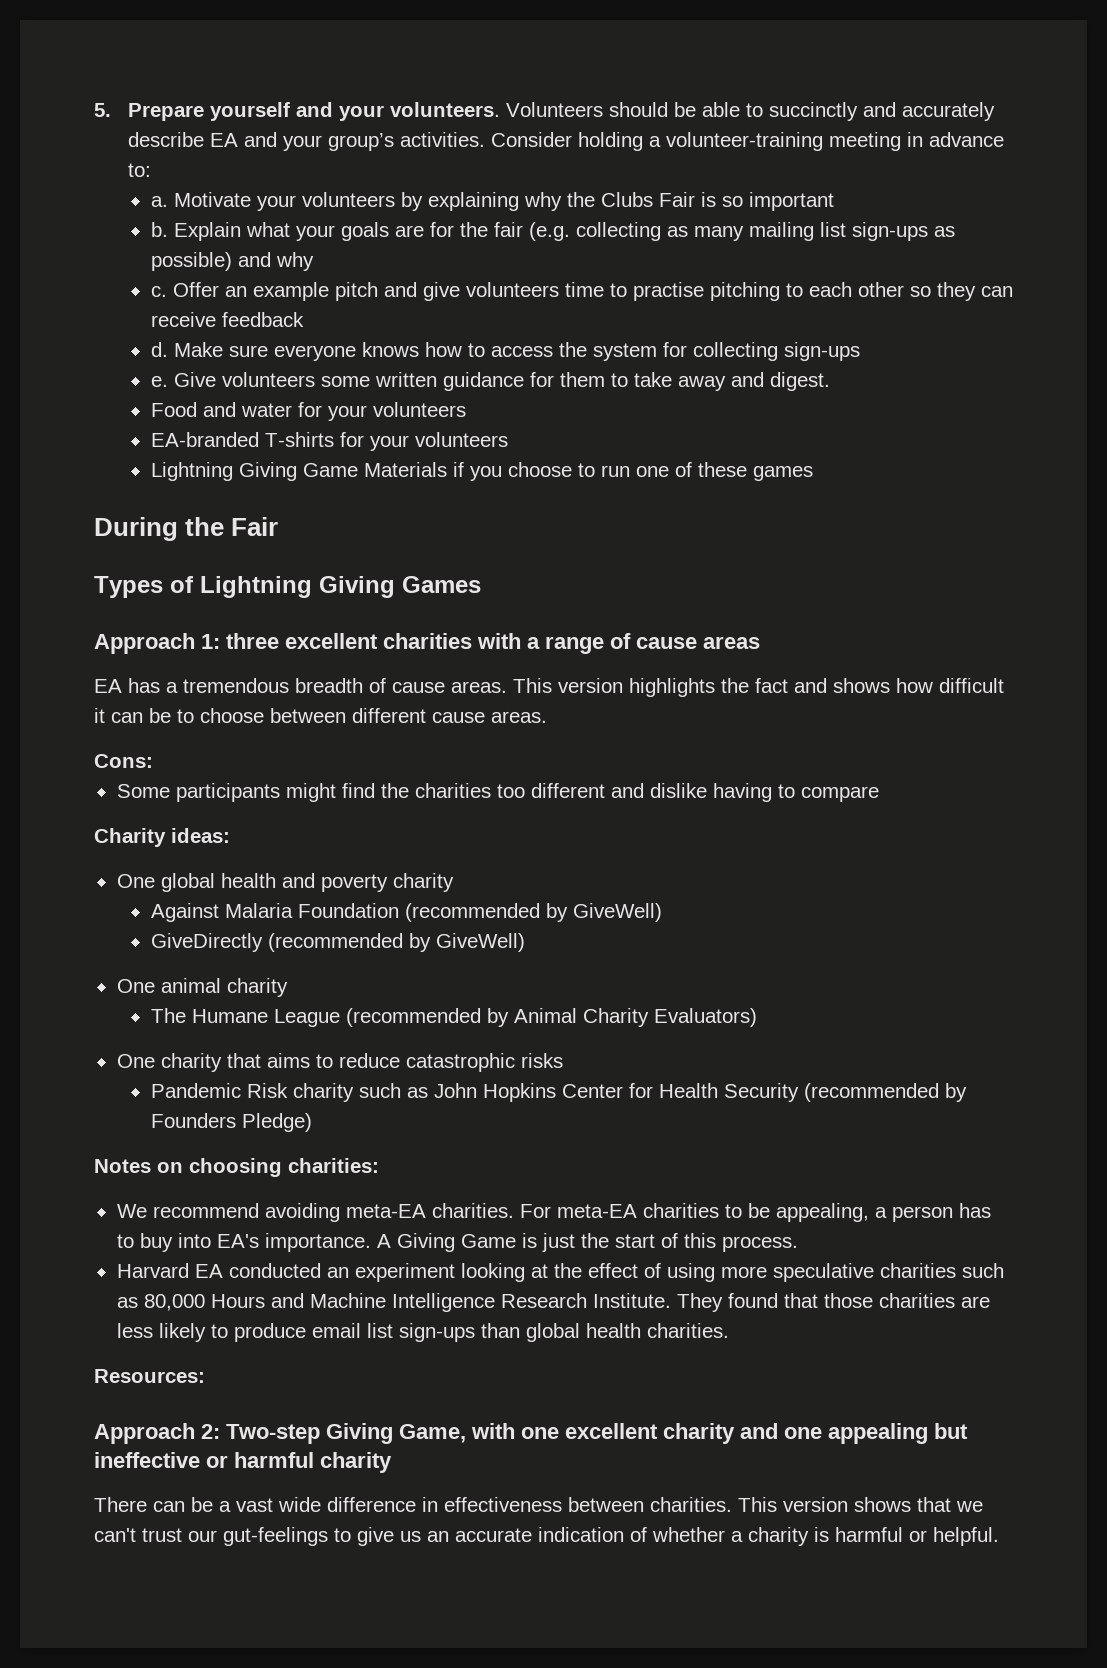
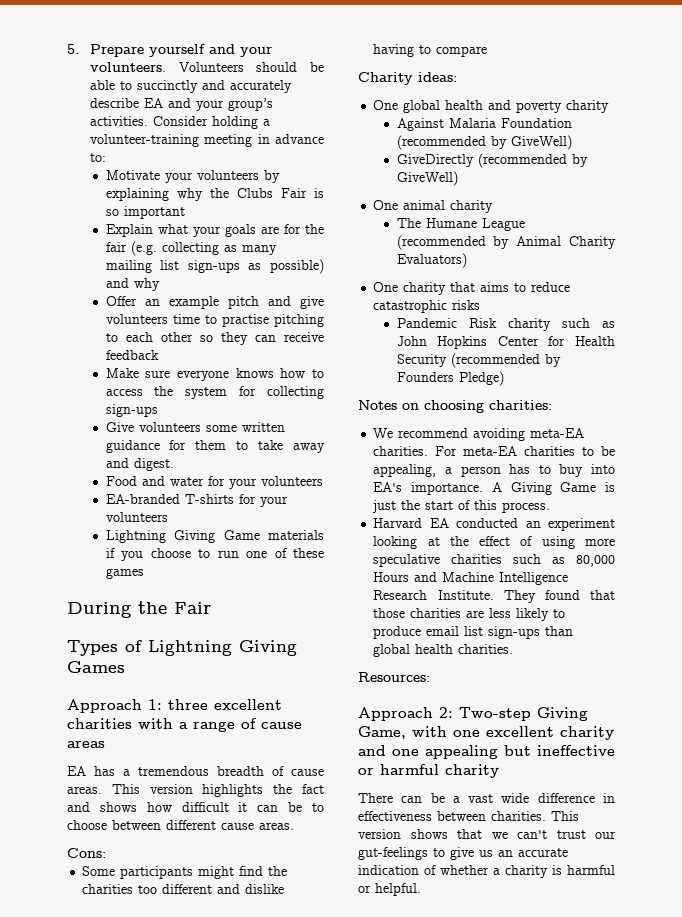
[150,196,168,207] a. -> (107, 157) none
[150,222,168,237] b. -> (185, 212) none
[150,286,167,297] c. -> (160, 284) none
[150,342,168,357] d. -> (159, 355) none
[150,376,168,387] e. -> (158, 410) none
[363,462,447,477] Materials -> [268,530,324,540] materials

